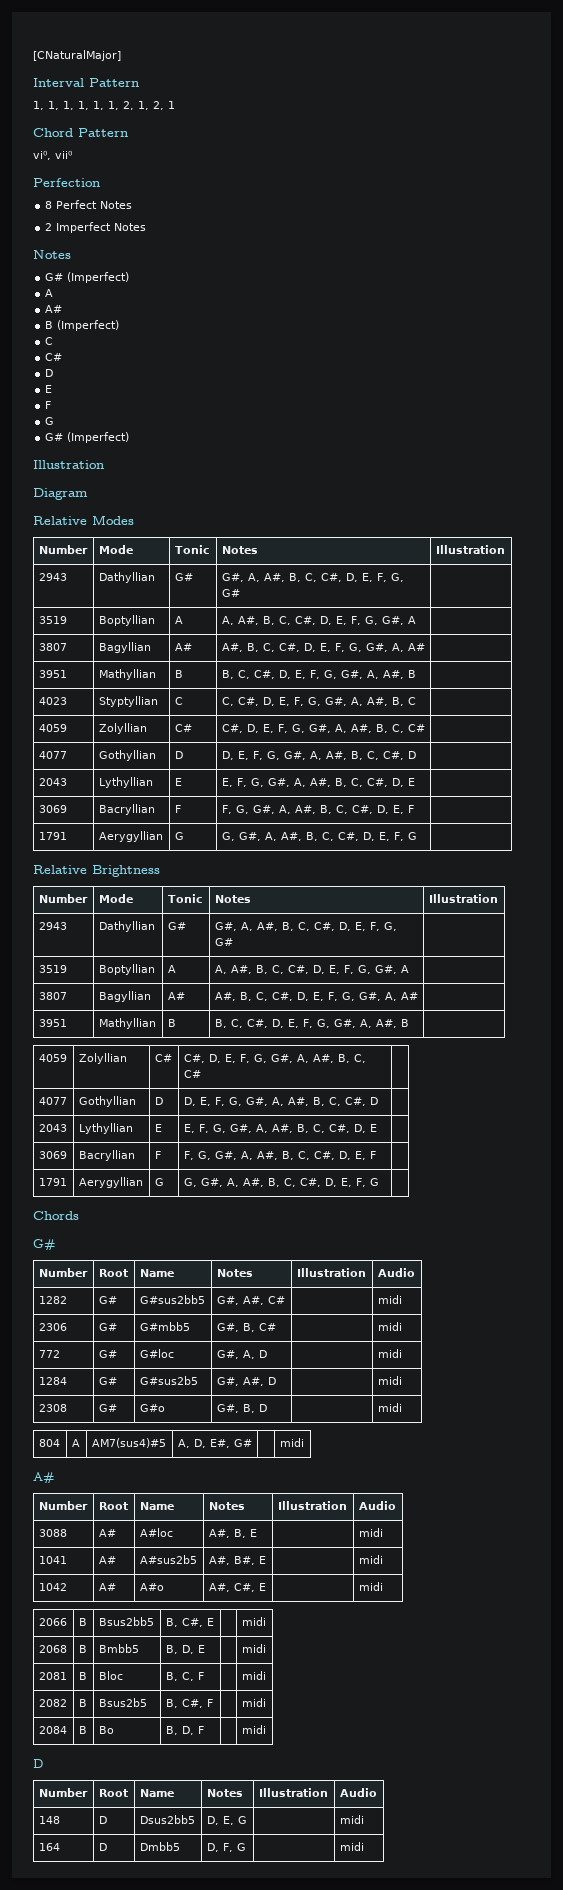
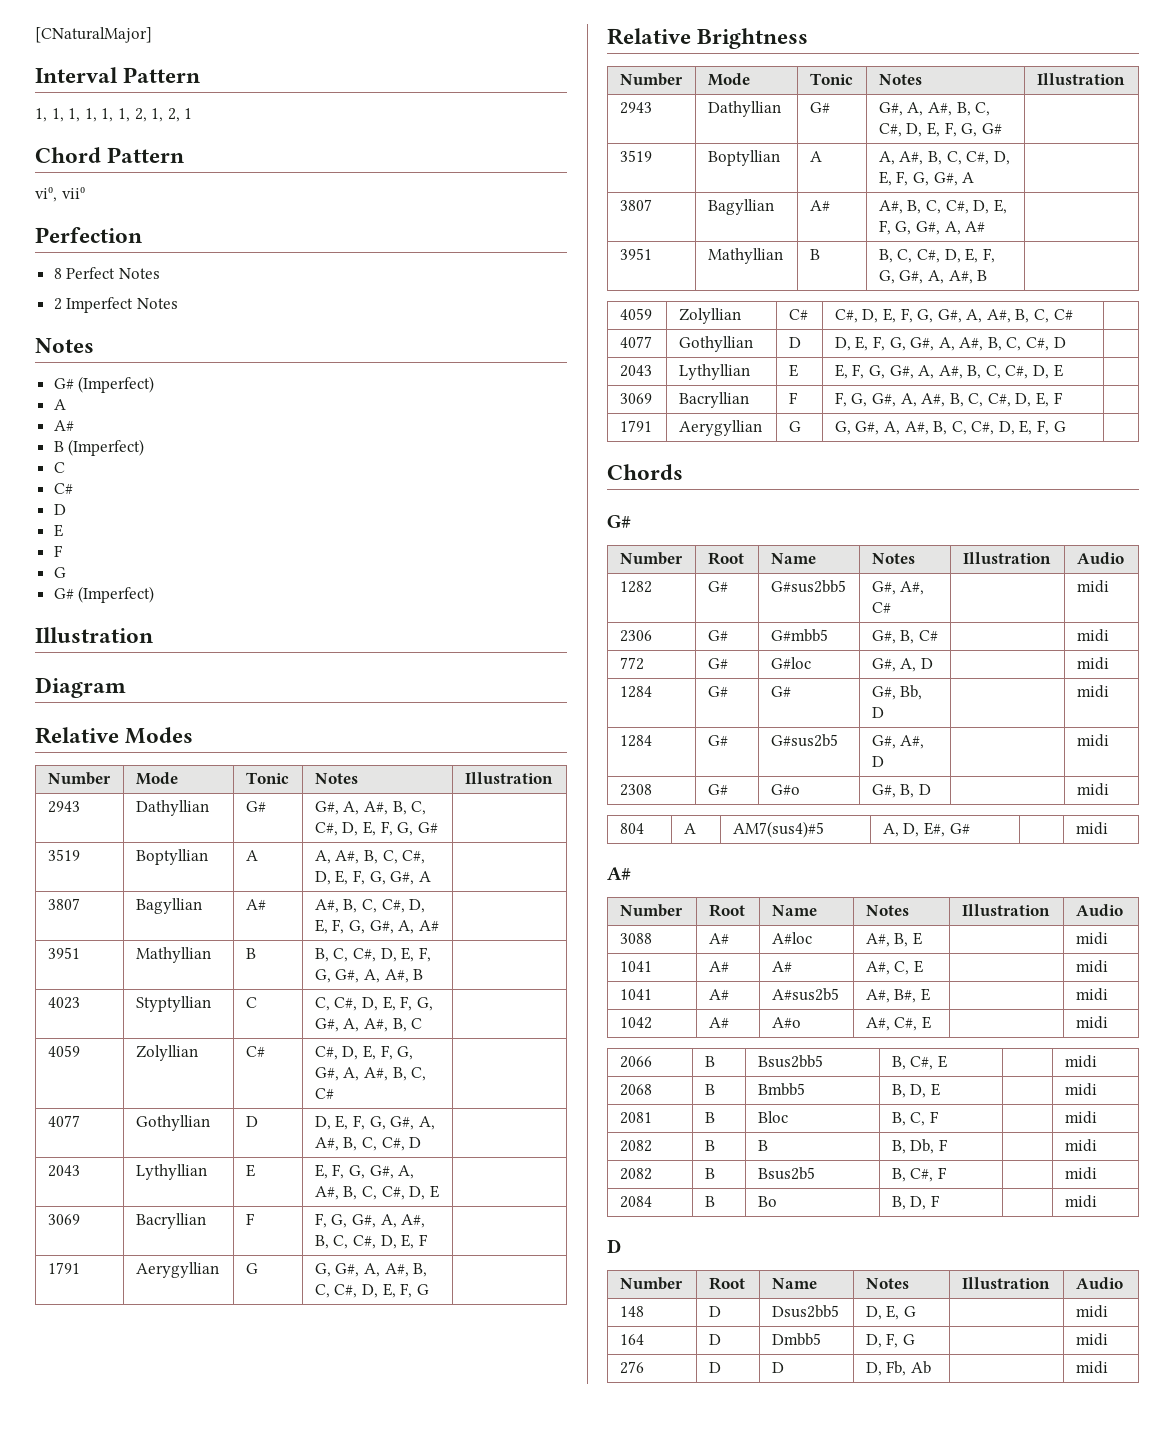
(402, 1353) none -> [619,686,652,698] [707,686,728,697] [770,686,791,697] [871,685,923,700] [871,707,884,718] [1076,685,1109,698] // 1284 | G# | G# | G#, Bb, D | | midi
(383, 1532) none -> [619,961,652,972] [708,961,729,972] [771,961,792,972] [865,960,923,975] [1075,960,1108,973] // 1041 | A# | A# | A#, C, E | | midi
(266, 1675) none -> [619,1140,652,1152] [704,1140,715,1151] [757,1140,768,1151] [891,1139,948,1154] [1064,1139,1097,1152] // 2082 | B | B | B, Db, F | | midi
(364, 1846) none -> [619,1361,644,1374] [708,1362,721,1373] [771,1362,784,1373] [865,1361,931,1376] [1075,1361,1108,1374] // 276 | D | D | D, Fb, Ab | | midi

